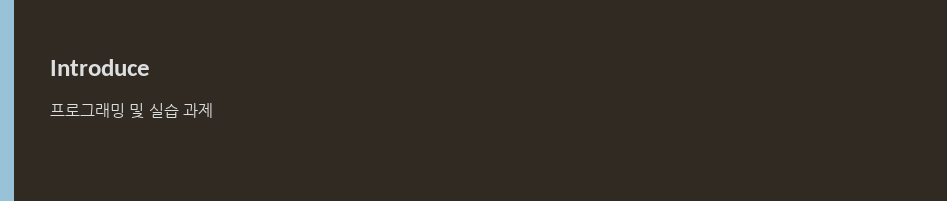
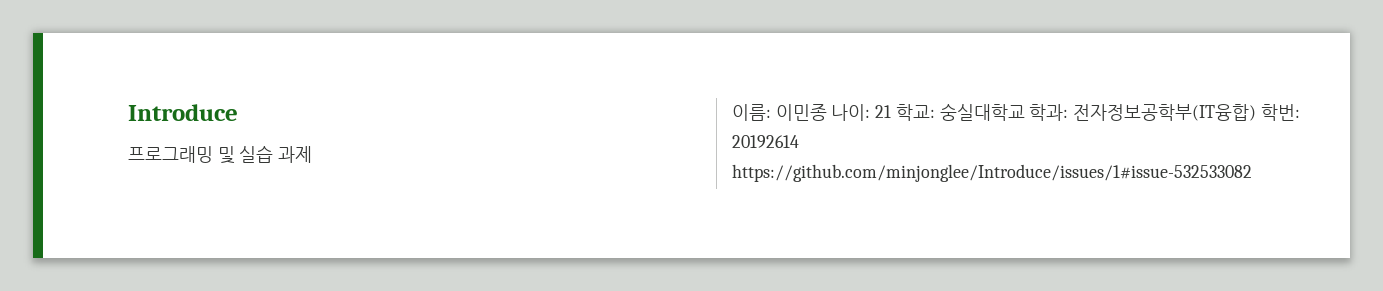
(213, 110) none -> [732,103,1300,121] [732,135,799,148] [732,164,1252,182] // 이름: 이민종 나이: 21 학교: 숭실대학교 학과: 전자정보공학부(IT융합) 학번: 20192614 https://github.com/minjonglee/Introduce/issues/1#issue-532533082

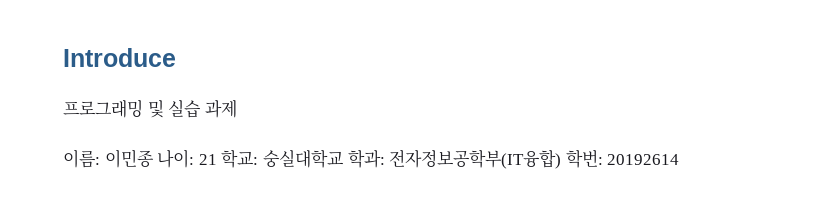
[732,164,1252,182] https://github.com/minjonglee/Introduce/issues/1#issue-532533082 -> (680, 159) none

